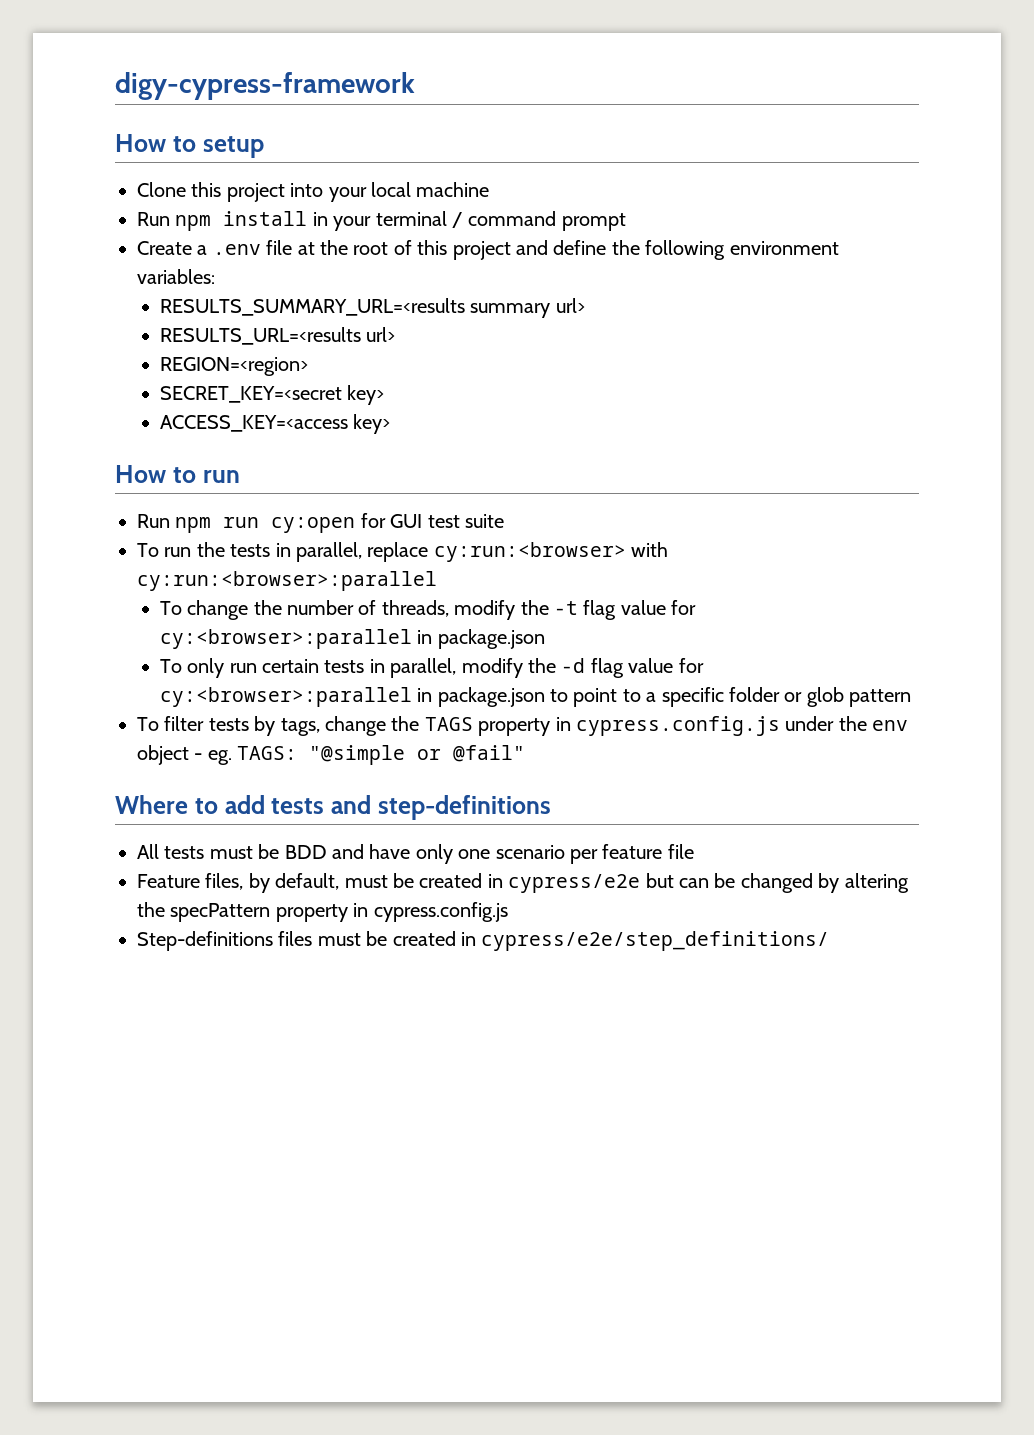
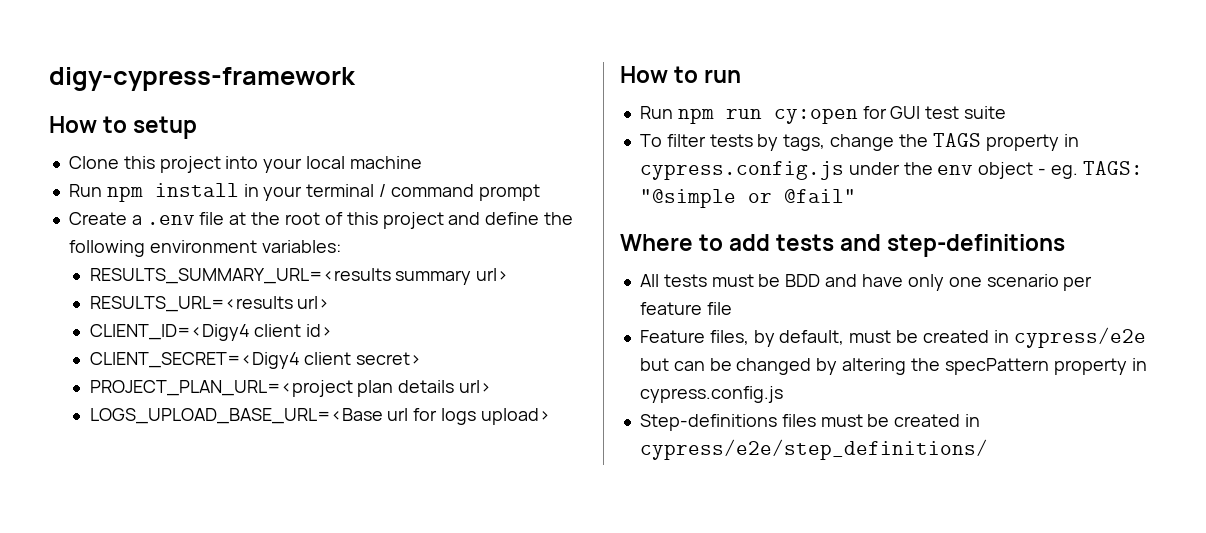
[159,357,308,376] [159,385,385,405] [159,414,391,434] REGION=<region> // SECRET_KEY=<secret key> // ACCESS_KEY=<access key> -> [89,324,333,341] [89,352,422,369] [89,380,492,397] [89,408,550,425] CLIENT_ID=<Digy4 client id> // CLIENT_SECRET=<Digy4 client secret> // PROJECT_PLAN_URL=<project plan details url> // LOGS_UPLOAD_BASE_URL=<Base url for logs upload>
[137,542,669,562] [137,571,437,591] [159,600,697,620] [159,629,545,649] [159,658,704,678] [159,687,912,707] // To run the tests in parallel, replace cy:run:<browser> with cy:run:<browser>:parallel // To change the number of threads, modify the -t flag value for cy:<browser>:parallel in package.json // To only run certain tests in parallel, modify the -d flag value for cy:<browser>:parallel in package.json to point to a specific folder or glob pattern -> (1007, 112) none

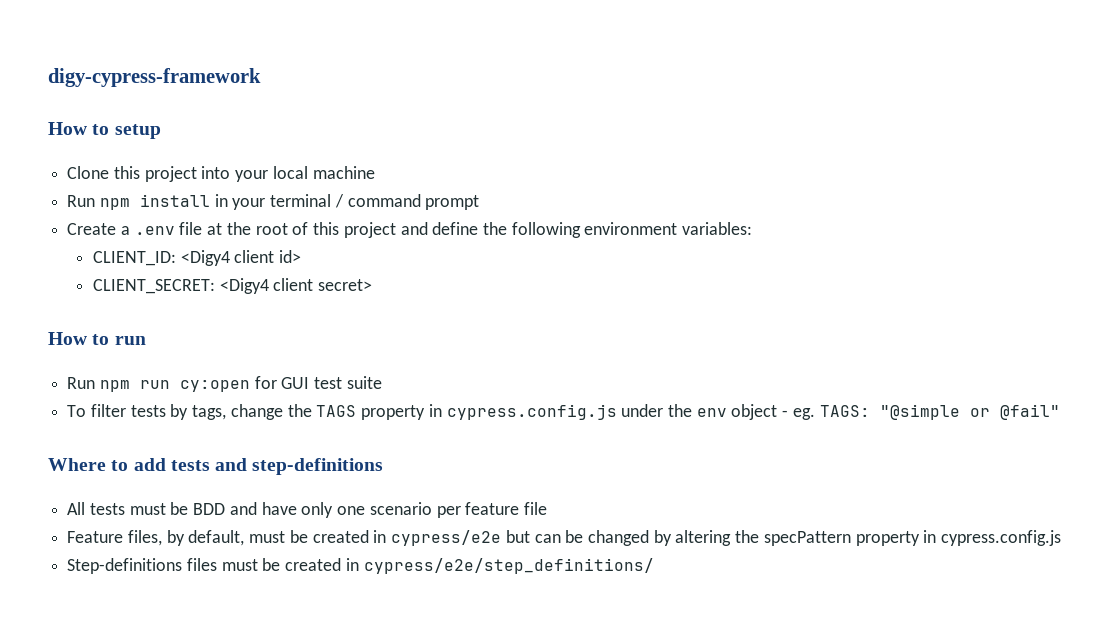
[89,268,509,285] [89,296,330,312] [89,324,250,341] RESULTS_SUMMARY_URL=<results summary url> // RESULTS_URL=<results url> // CLIENT_ID=<Digy4 -> [92,250,230,266] CLIENT_ID: <Digy4
[89,352,300,369] CLIENT_SECRET=<Digy4 -> [92,278,269,294] CLIENT_SECRET: <Digy4
[89,380,492,397] [89,408,550,425] // PROJECT_PLAN_URL=<project plan details url> // LOGS_UPLOAD_BASE_URL=<Base url for logs upload> -> (372, 285) none

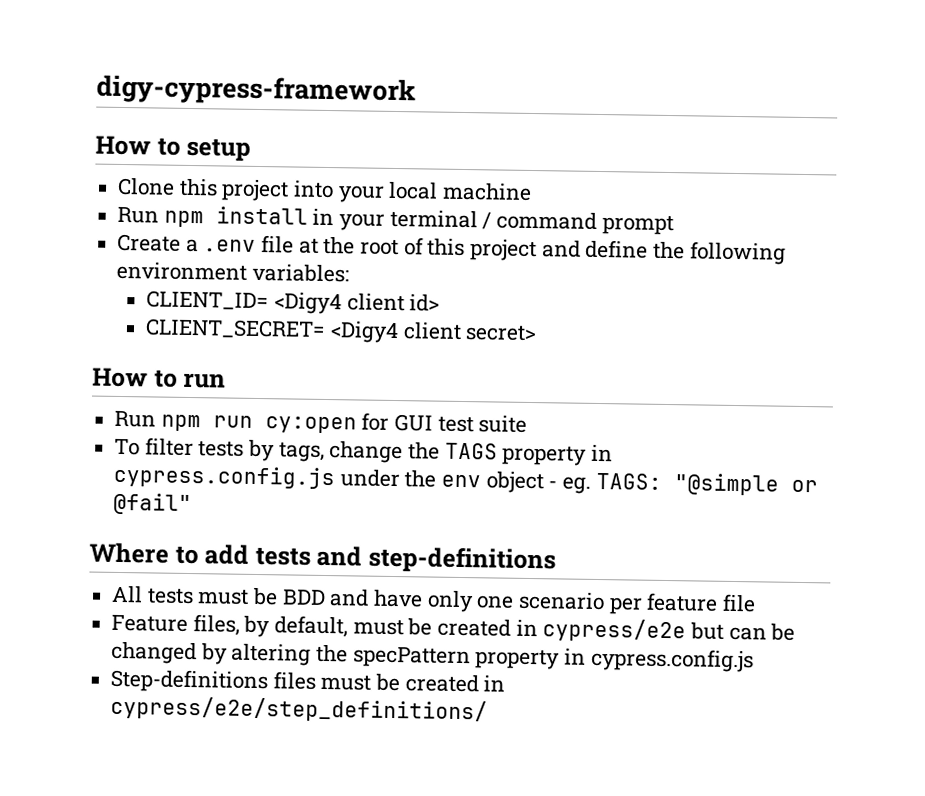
[92,251,176,266] CLIENT_ID: -> [146,290,270,311] CLIENT_ID=
[92,279,215,294] CLIENT_SECRET: -> [145,318,327,339] CLIENT_SECRET=

